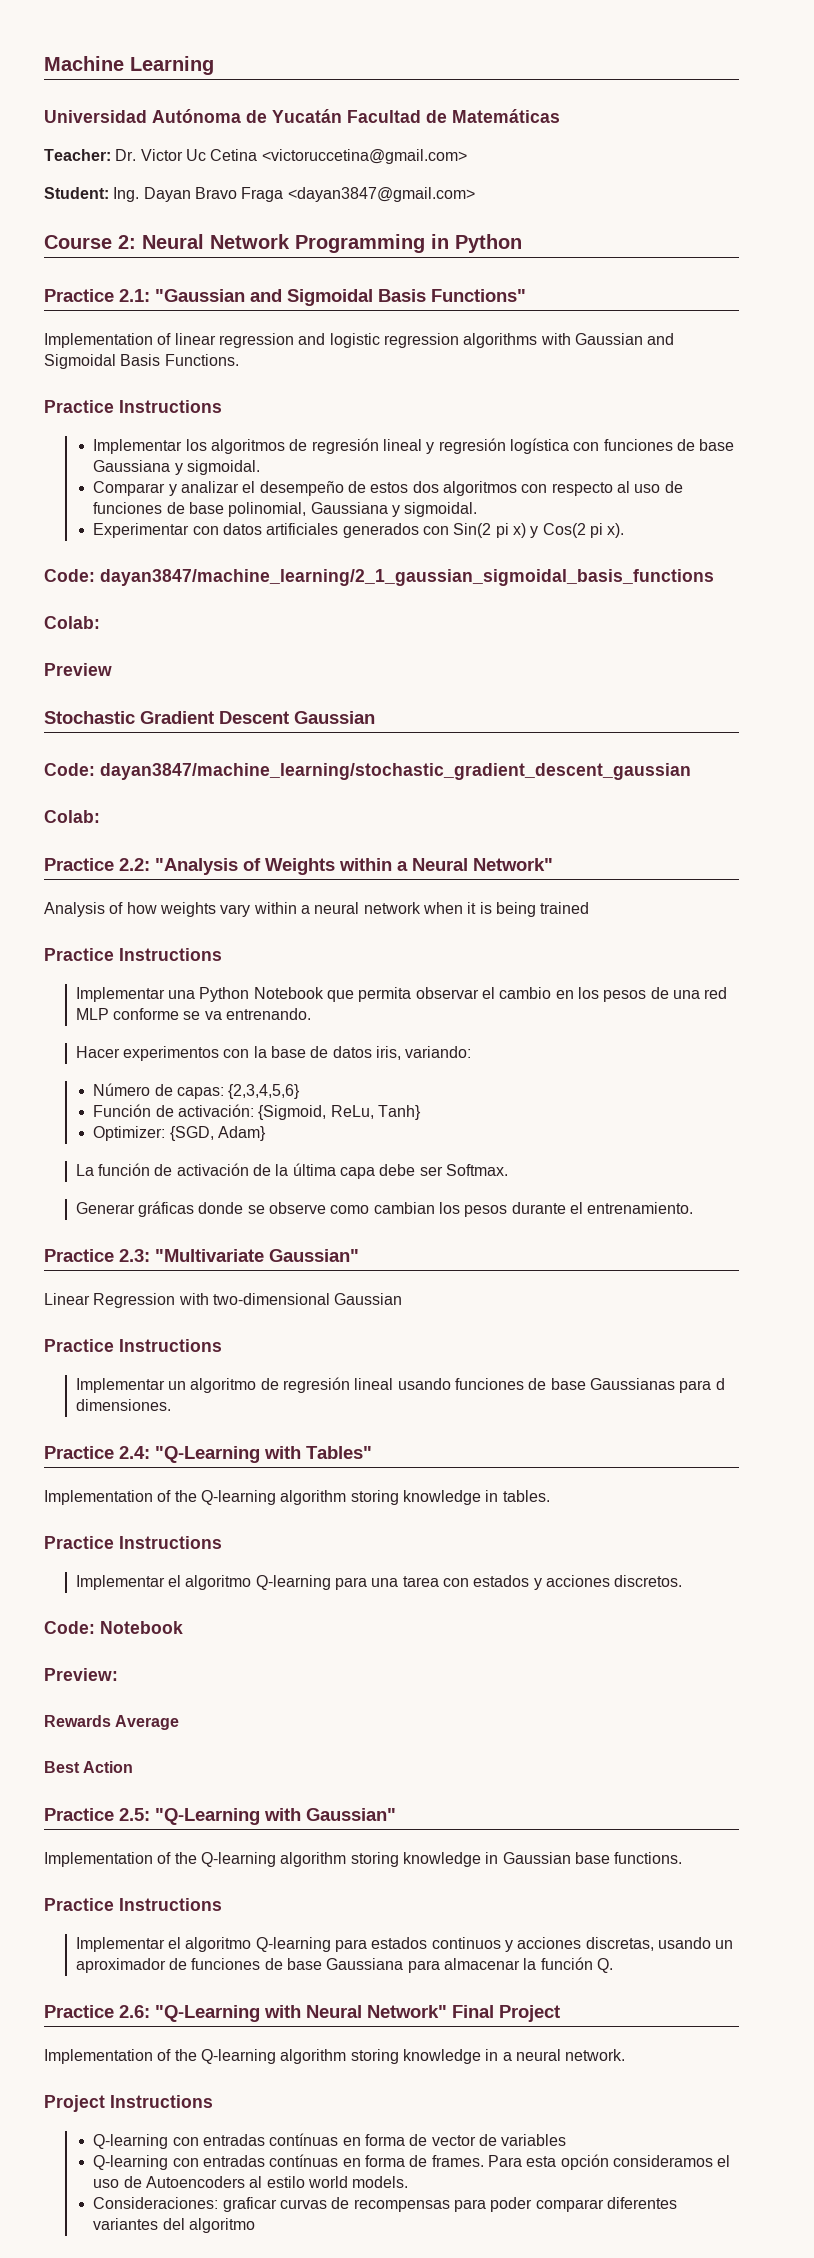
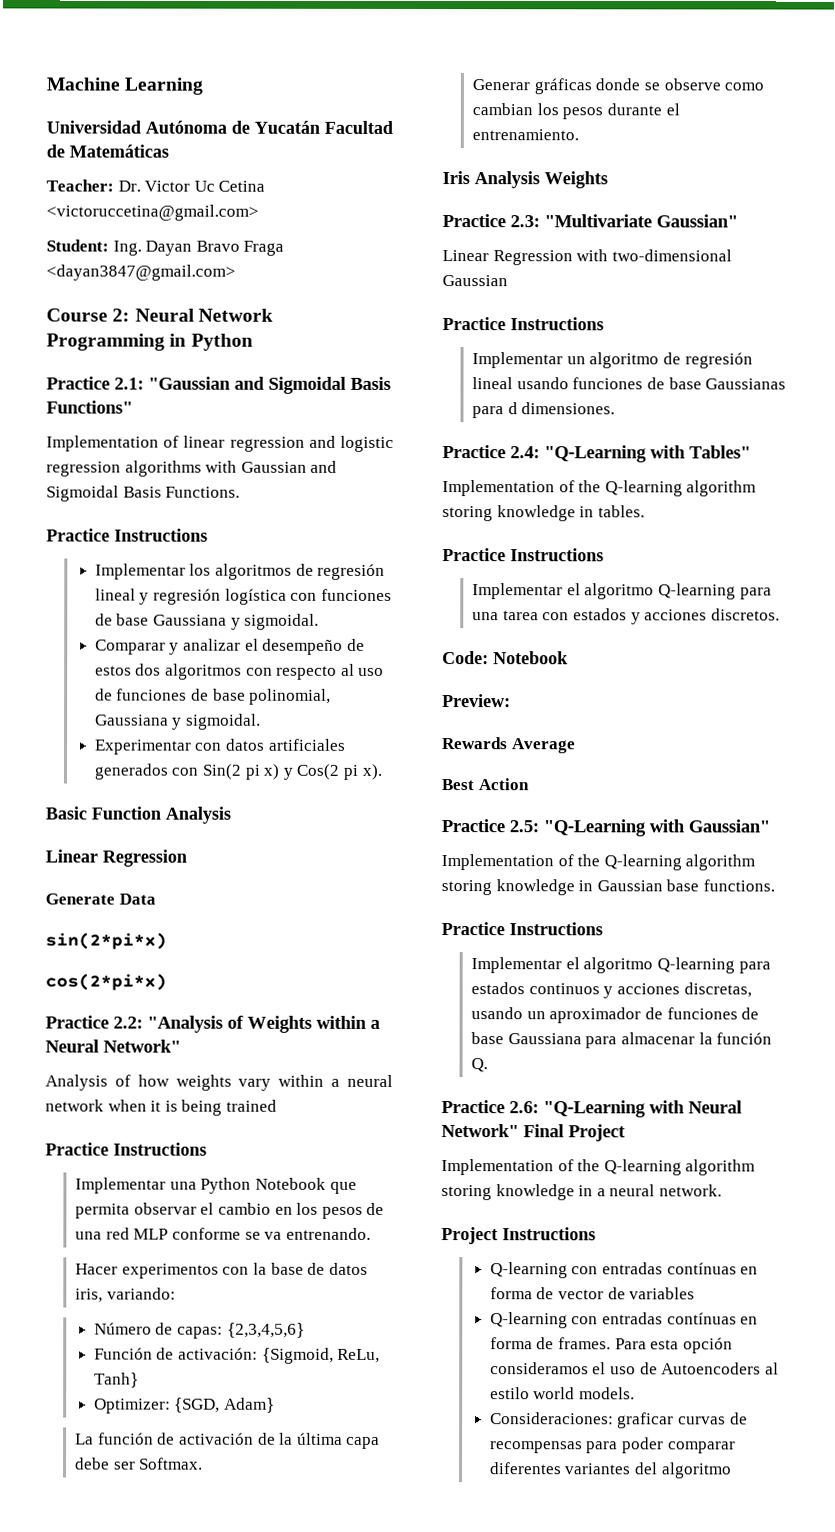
[44,569,714,586] [44,616,100,629] [44,663,112,676] [44,711,375,724] [44,763,691,780] [44,810,100,823] Code: dayan3847/machine_learning/2_1_gaussian_sigmoidal_basis_functions // Colab: // Preview // Stochastic Gradient Descent Gaussian // Code: dayan3847/machine_learning/stochastic_gradient_descent_gaussian // Colab: -> [45,806,231,824] [45,849,187,867] [45,893,156,905] [45,932,167,950] [45,973,167,991] Basic Function Analysis // Linear Regression // Generate Data // sin(2*pi*x) // cos(2*pi*x)
(694, 1208) none -> [442,171,608,189] // Iris Analysis Weights

